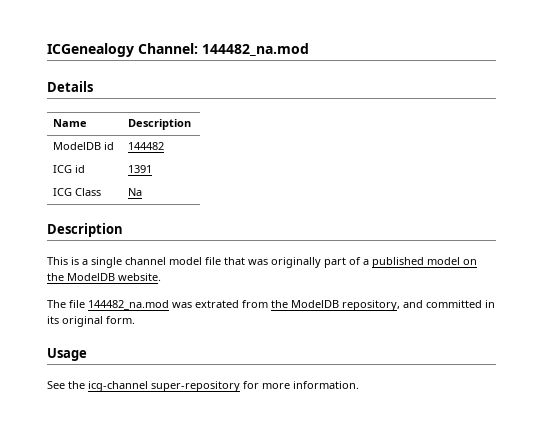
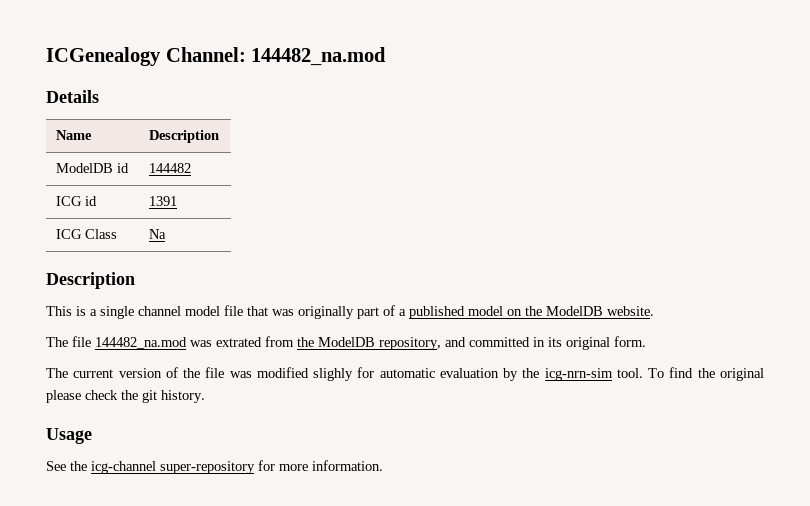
(135, 320) none -> [46,367,764,381] [46,390,205,403] // The current version of the file was modified slighly for automatic evaluation by the icg-nrn-sim tool. To find the original please check the git history.

